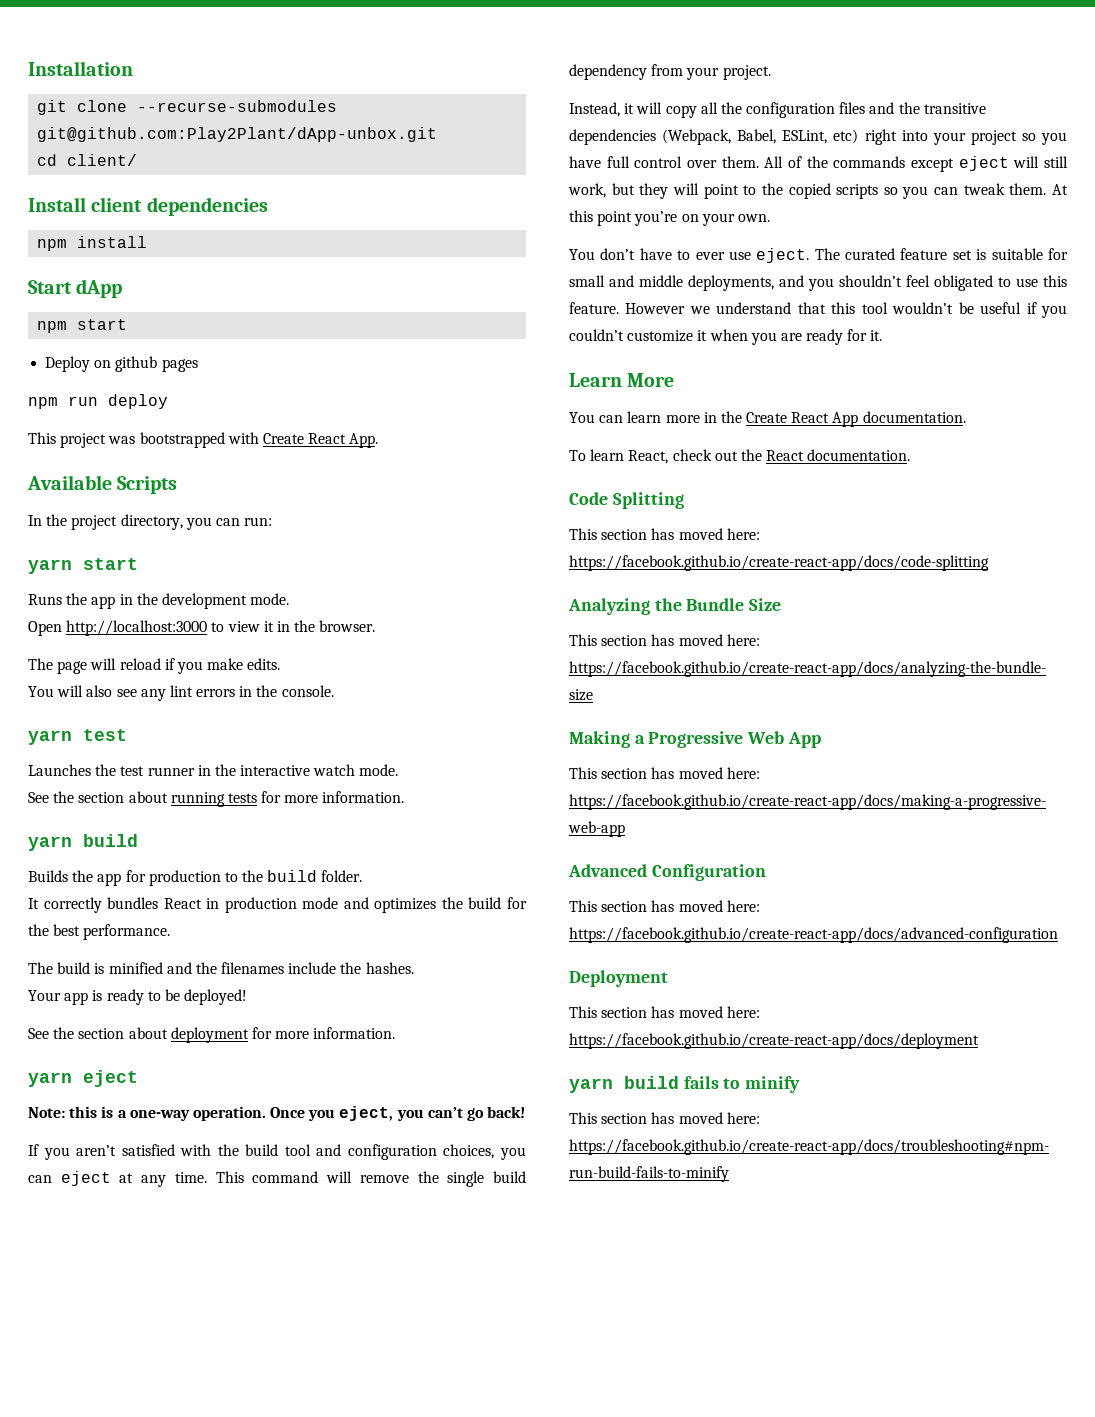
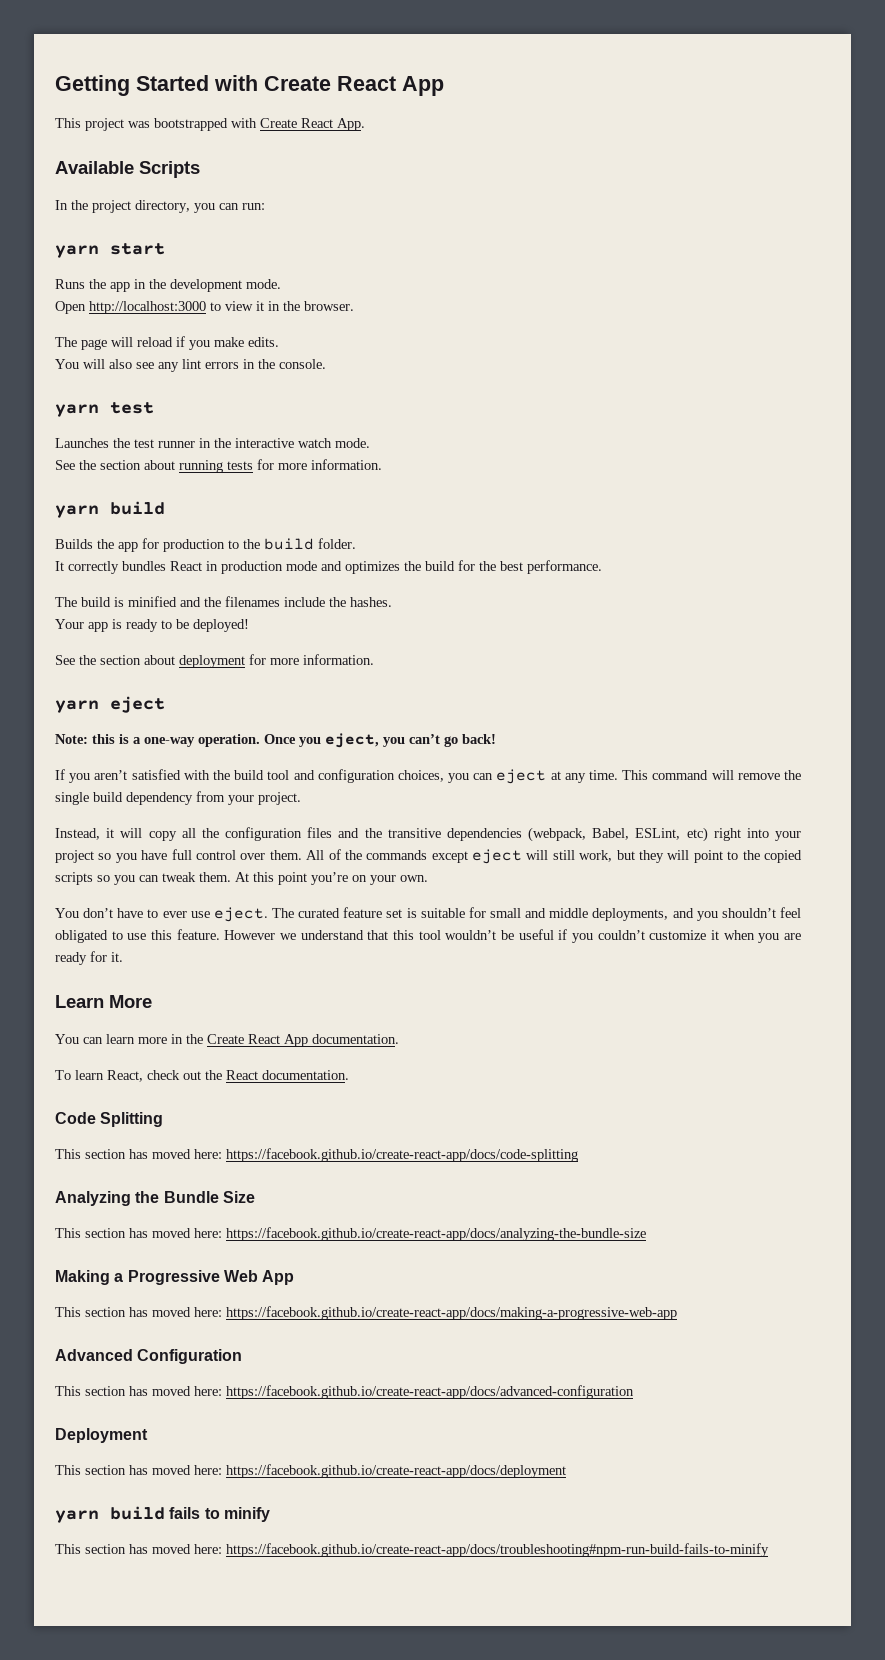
[28,61,133,76] [37,100,338,115] [37,127,438,142] [37,154,138,166] [28,197,268,216] [37,236,148,251] [28,279,123,298] [37,319,128,333] [45,356,198,372] [28,394,168,409] Installation // git clone --recurse-submodules git@github.com:Play2Plant/dApp-unbox.git // cd client/ // Install client dependencies // npm install // Start dApp // npm start // Deploy on github pages // npm run deploy -> [55,75,444,96] Getting Started with Create React App
[662,129,732,145] (Webpack, -> [528,827,586,842] (webpack,

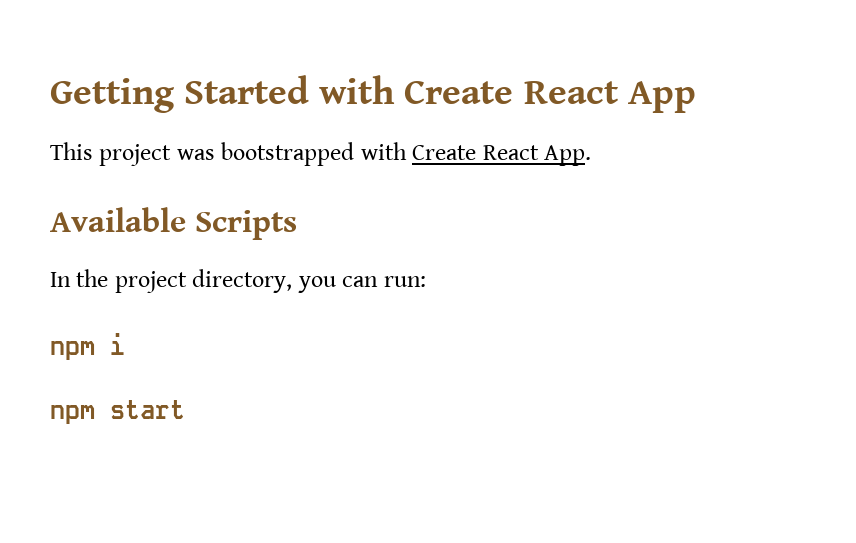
[55,243,165,258] [55,279,281,292] [55,301,354,314] [55,336,279,350] [55,359,326,372] [55,402,154,417] [55,438,370,448] [55,459,382,473] [55,501,165,518] [55,538,356,552] [55,560,602,574] [55,596,392,607] [55,619,249,632] [55,654,374,668] [55,696,165,713] [55,733,496,748] [55,769,801,784] [55,791,301,805] [55,827,801,842] [55,849,803,864] [55,872,428,885] [55,907,801,922] [55,929,801,943] [55,951,123,965] [55,995,152,1008] [55,1034,399,1047] [55,1070,349,1082] [55,1112,164,1127] [55,1148,578,1162] [55,1191,255,1206] [55,1227,646,1241] [55,1270,295,1285] [55,1306,677,1320] [55,1349,243,1364] [55,1385,634,1399] [55,1428,148,1443] [55,1464,566,1478] [55,1506,270,1523] [55,1543,769,1557] yarn start // Runs the app in the development mode. // Open http://localhost:3000 to view it in the browser. // The page will reload if you make edits. // You will also see any lint errors in the console. // yarn test // Launches the test runner in the interactive watch mode. // See the section about running tests for more information. // yarn build // Builds the app for production to the build folder. // It correctly bundles React in production mode and optimizes the build for the best performance. // The build is minified and the filenames include the hashes. // Your app is ready to be deployed! // See the section about deployment for more information. // yarn eject // Note: this is a one-way operation. Once you eject, you can’t go back! // If you aren’t satisfied with the build tool and configuration choices, you can eject at any time. This command will remove the single build dependency from your project. // Instead, it will copy all the configuration files and the transitive dependencies (webpack, Babel, ESLint, etc) right into your project so you have full control over them. All of the commands except eject will still work, but they will point to the copied scripts so you can tweak them. At this point you’re on your own. // You don’t have to ever use eject. The curated feature set is suitable for small and middle deployments, and you shouldn’t feel obligated to use this feature. However we understand that this tool wouldn’t be useful if you couldn’t customize it when you are ready for it. // Learn More // You can learn more in the Create React App documentation. // To learn React, check out the React documentation. // Code Splitting // This section has moved here: https://facebook.github.io/create-react-app/docs/code-splitting // Analyzing the Bundle Size // This section has moved here: https://facebook.github.io/create-react-app/docs/analyzing-the-bundle-size // Making a Progressive Web App // This section has moved here: https://facebook.github.io/create-react-app/docs/making-a-progressive-web-app // Advanced Configuration // This section has moved here: https://facebook.github.io/create-react-app/docs/advanced-configuration // Deployment // This section has moved here: https://facebook.github.io/create-react-app/docs/deployment // yarn build fails to minify // This section has moved here: https://facebook.github.io/create-react-app/docs/troubleshooting#npm-run-build-fails-to-minify -> [50,333,125,360] [50,400,185,424] npm i // npm start

